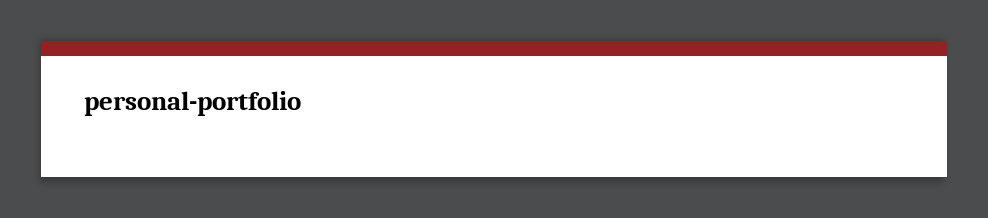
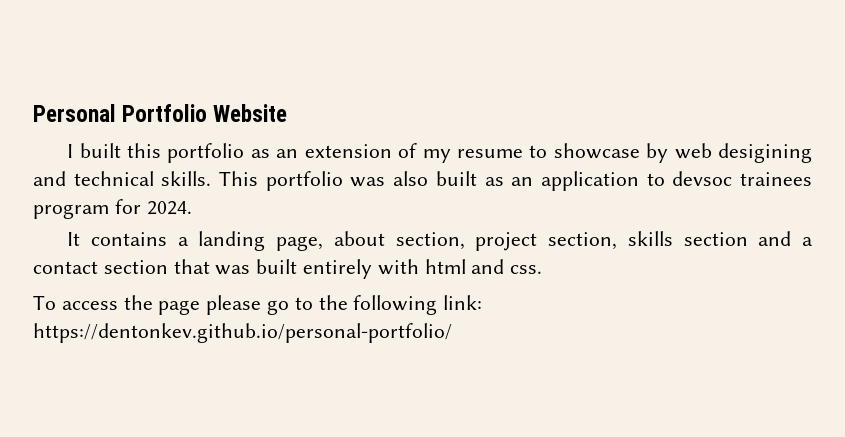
[84,91,301,116] personal-portfolio -> [33,104,288,122] [67,143,812,163] [33,171,812,191] [33,199,192,219] [67,231,813,251] [33,259,543,279] [33,295,483,315] [33,323,452,343] Personal Portfolio Website // I built this portfolio as an extension of my resume to showcase by web desigining and technical skills. This portfolio was also built as an application to devsoc trainees program for 2024. // It contains a landing page, about section, project section, skills section and a contact section that was built entirely with html and css. // To access the page please go to the following link: https://dentonkev.github.io/personal-portfolio/

